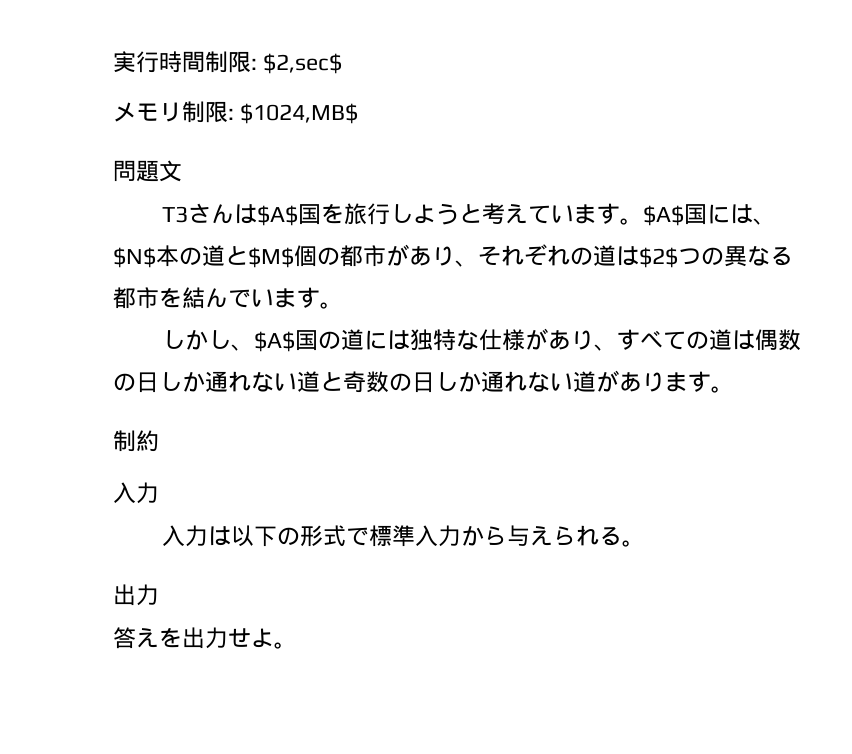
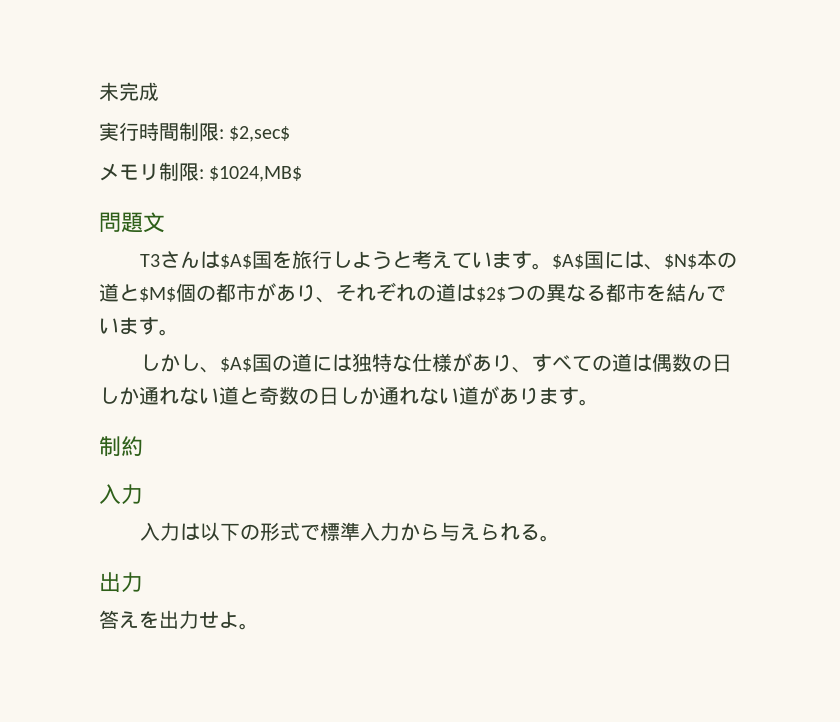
(113, 62) none -> [99,82,159,101] 未完成 //

